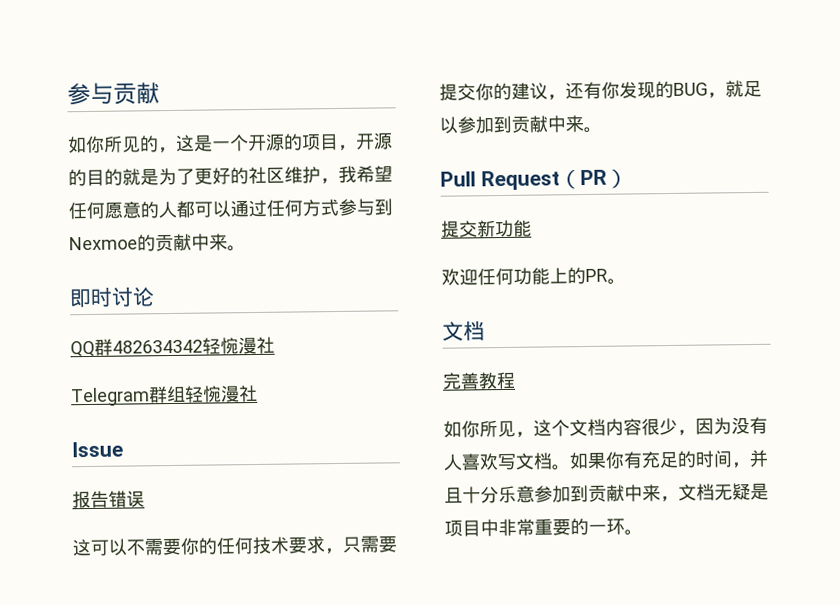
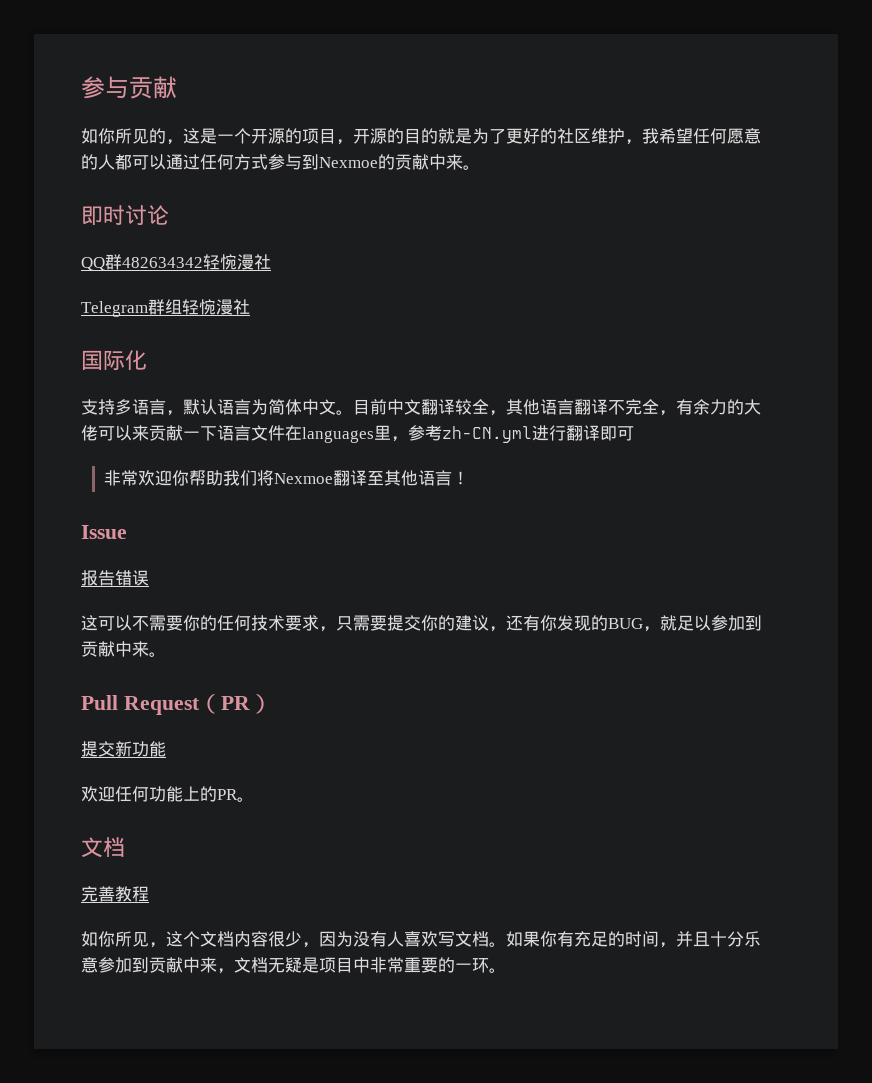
(258, 393) none -> [81,350,147,371] [81,399,761,416] [81,425,634,443] [104,470,470,486] // 国际化 // 支持多语言，默认语言为简体中文。目前中文翻译较全，其他语言翻译不完全，有余力的大佬可以来贡献一下语言文件在languages里，参考zh-CN.yml进行翻译即可 // 非常欢迎你帮助我们将Nexmoe翻译至其他语言！

